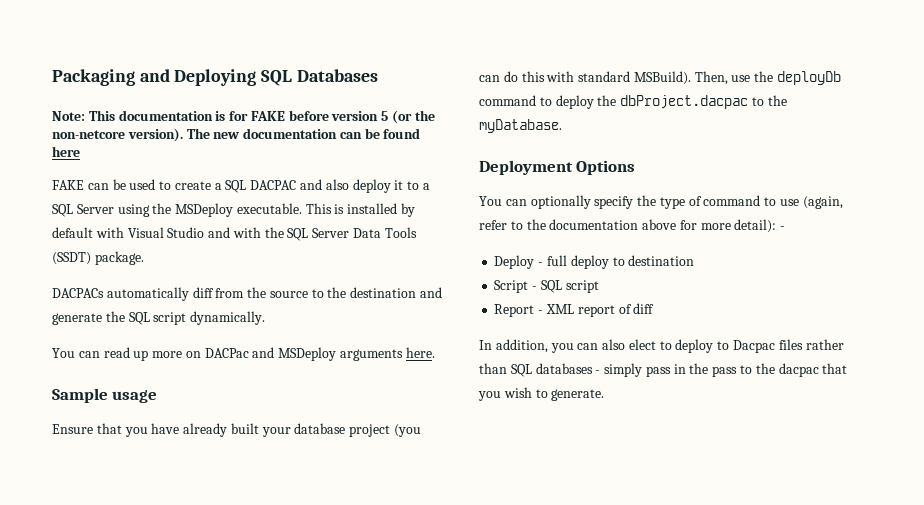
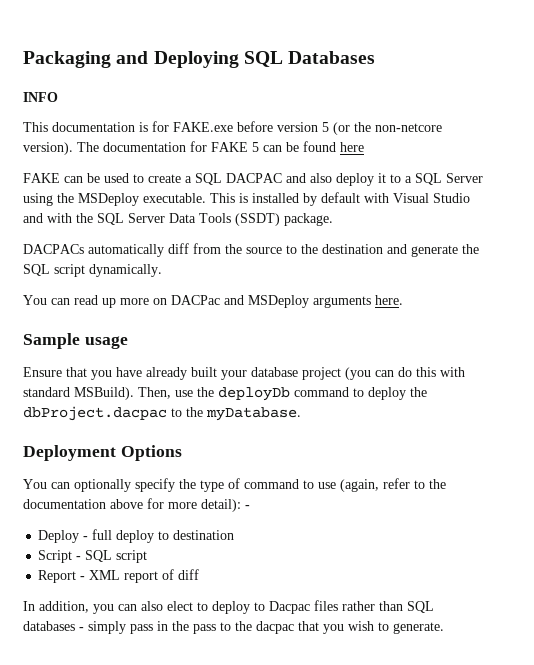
[52,111,85,121] Note: -> [23,92,58,102] INFO //
[250,111,285,121] FAKE -> [173,122,233,132] FAKE.exe
[213,128,338,139] new documentation -> [103,141,259,152] documentation for FAKE 5

